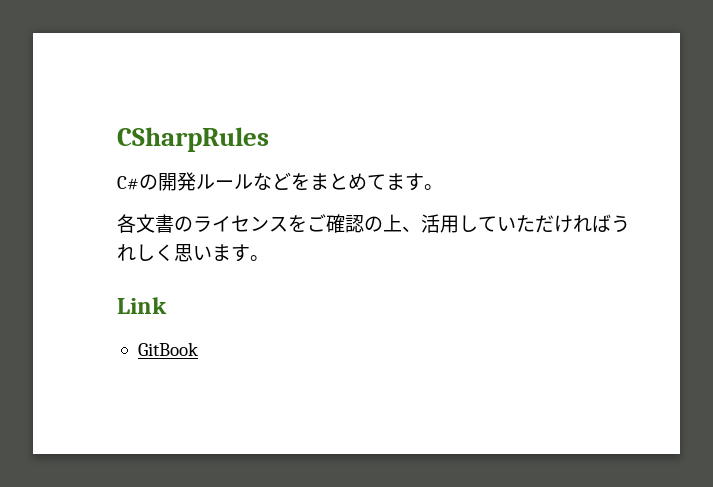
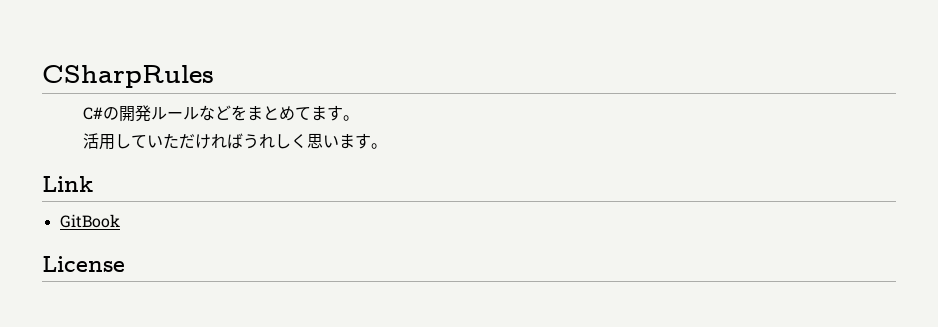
[117,214,421,233] 各文書のライセンスをご確認の上、 -> (360, 118) none
(199, 349) none -> [42,256,125,272] // License

